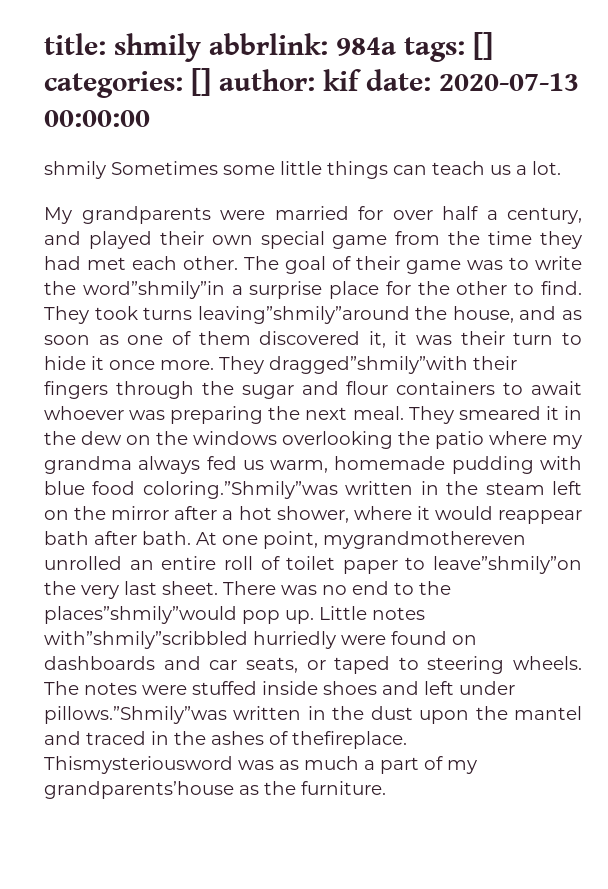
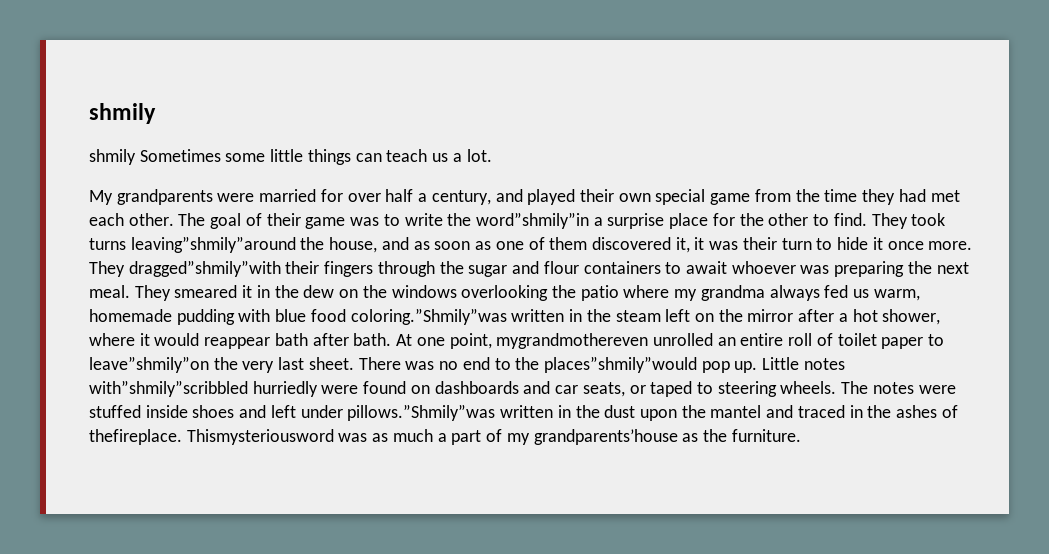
[44,32,493,62] [44,68,579,98] [44,110,150,127] title: shmily abbrlink: 984a tags: [] categories: [] author: kif date: 2020-07-13 00:00:00 -> [89,103,156,124] shmily

